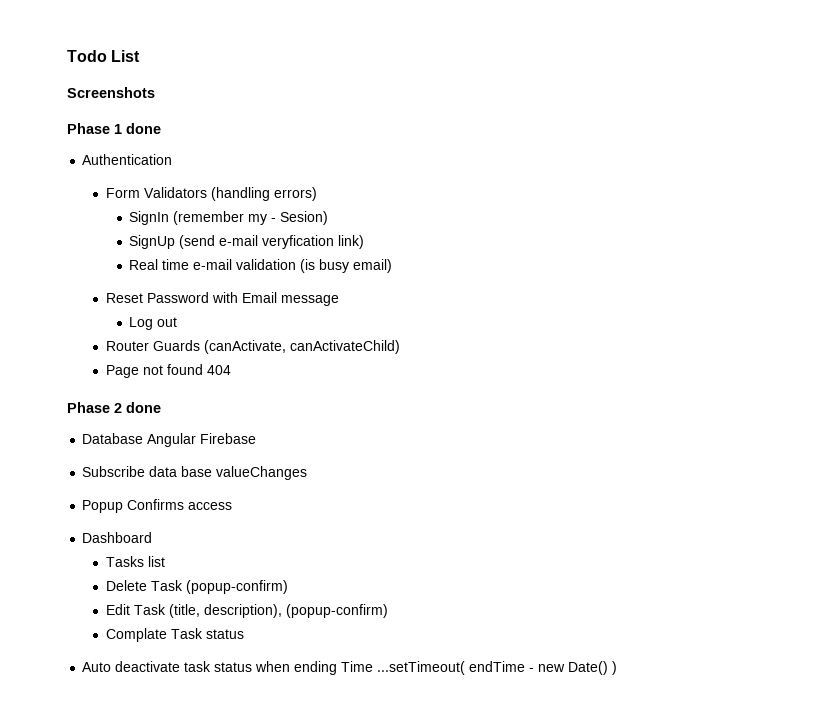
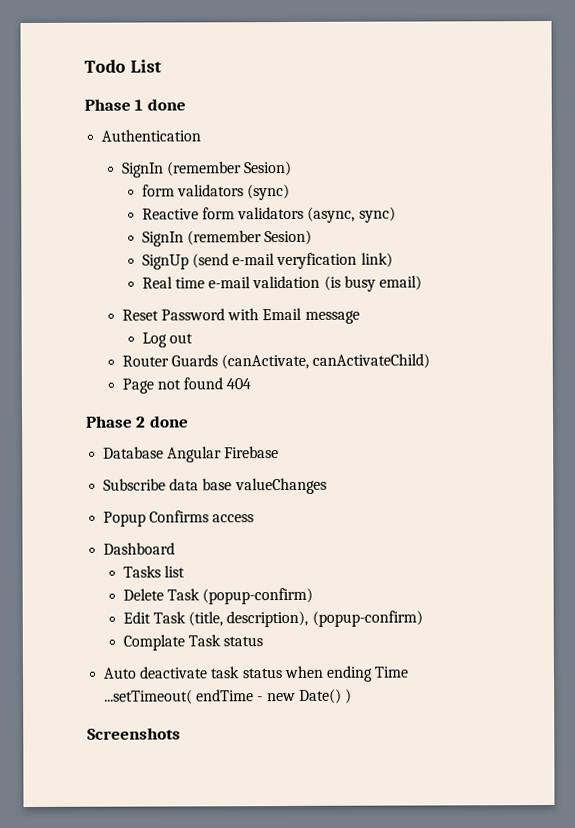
[67,87,155,98] // Screenshots -> (162, 66) none
[105,187,317,201] [129,211,277,225] Form Validators (handling errors) // SignIn (remember my - -> [121,160,293,178] [141,183,291,201] [141,206,396,223] [141,230,262,247] SignIn (remember Sesion) // form validators (sync) // Reactive form validators (async, sync) // SignIn (remember
(618, 668) none -> [87,727,181,740] // Screenshots

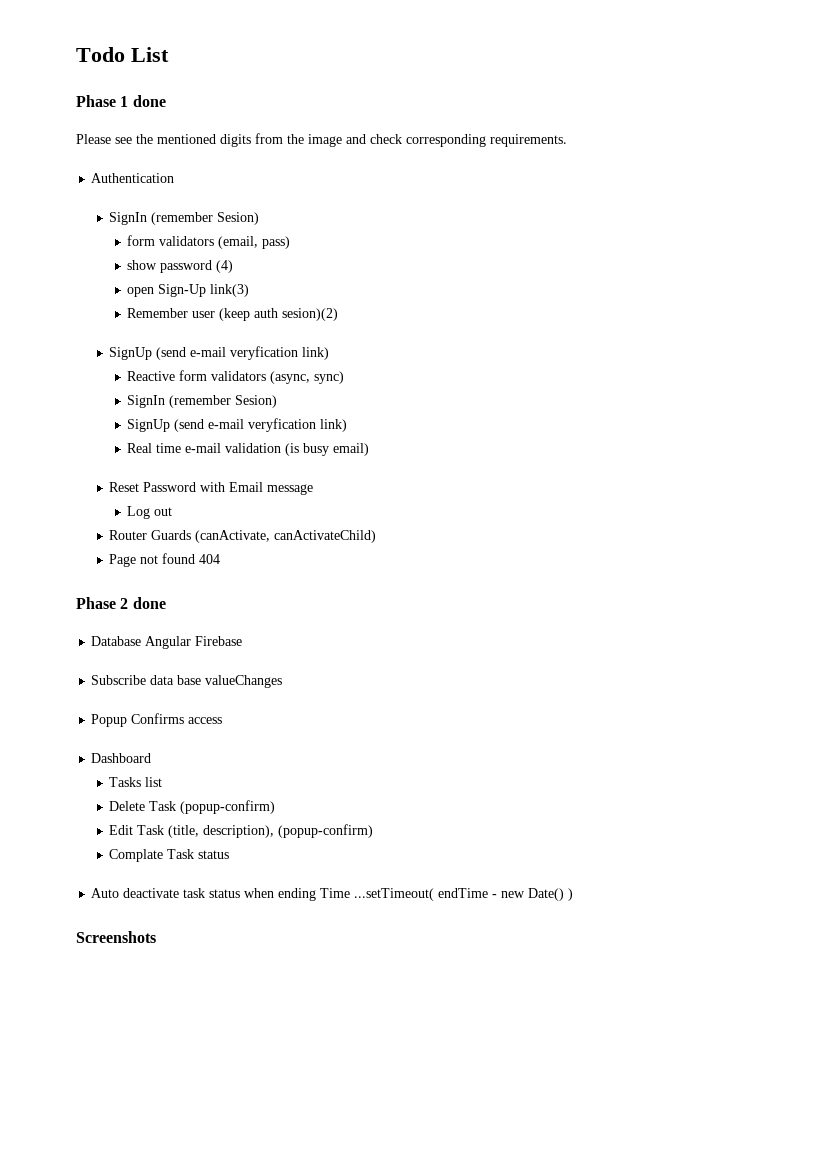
(186, 104) none -> [76,133,567,147] // Please see the mentioned digits from the image and check corresponding requirements.
[247,183,291,201] (sync) -> [218,236,291,249] [127,260,234,273] [127,284,250,297] [127,308,339,321] [109,346,330,360] (email, pass) // show password (4) // open Sign-Up link(3) // Remember user (keep auth sesion)(2) // SignUp (send e-mail veryfication link)

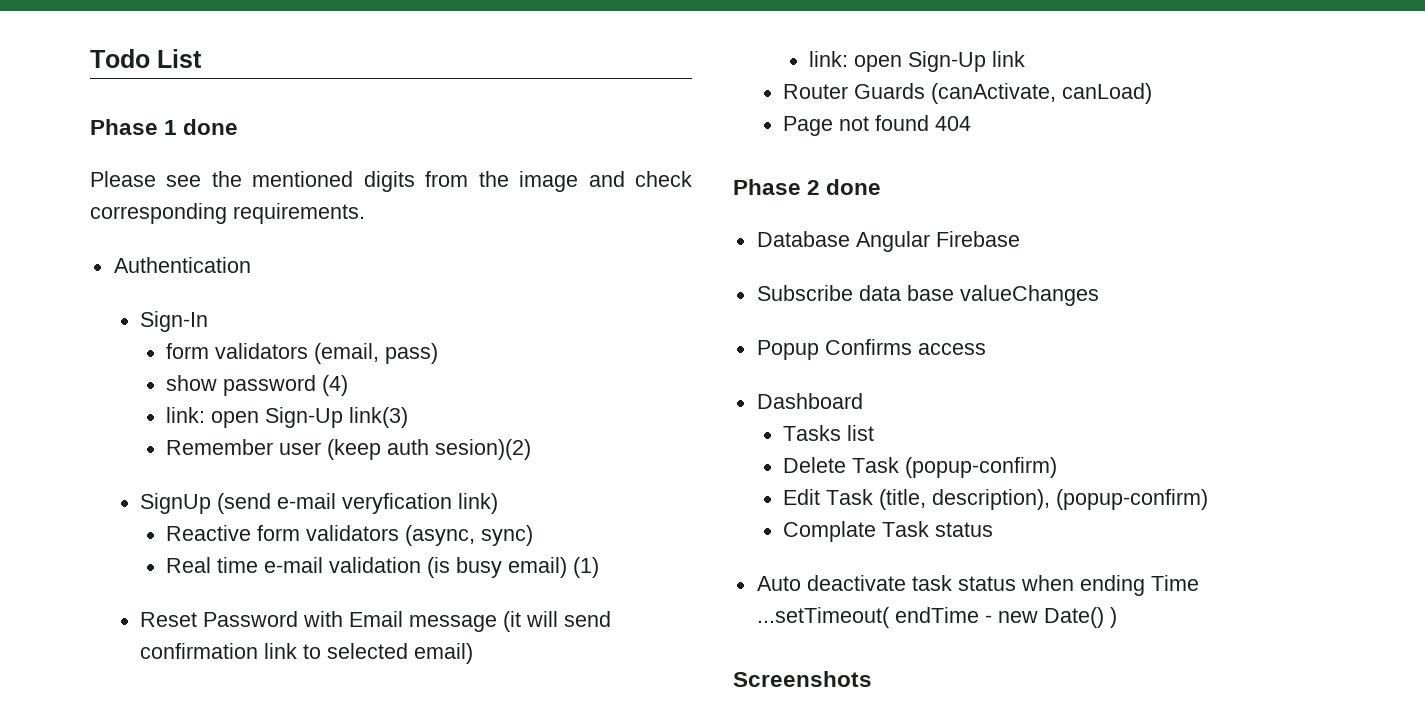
[109,212,260,225] SignIn (remember Sesion) -> [140,311,209,332] Sign-In
(234, 266) none -> [166,407,206,423] link:
[127,395,278,408] [127,418,348,432] // SignIn (remember Sesion) // SignUp (send e-mail veryfication link) -> (534, 535) none
(370, 449) none -> [573,557,600,578] (1)
[127,506,173,519] // Log out -> [503,611,612,632] [140,643,474,664] [809,51,1026,72] (it will send confirmation link to selected email) // link: open Sign-Up link
[274,530,377,543] canActivateChild) -> [1062,83,1153,104] canLoad)

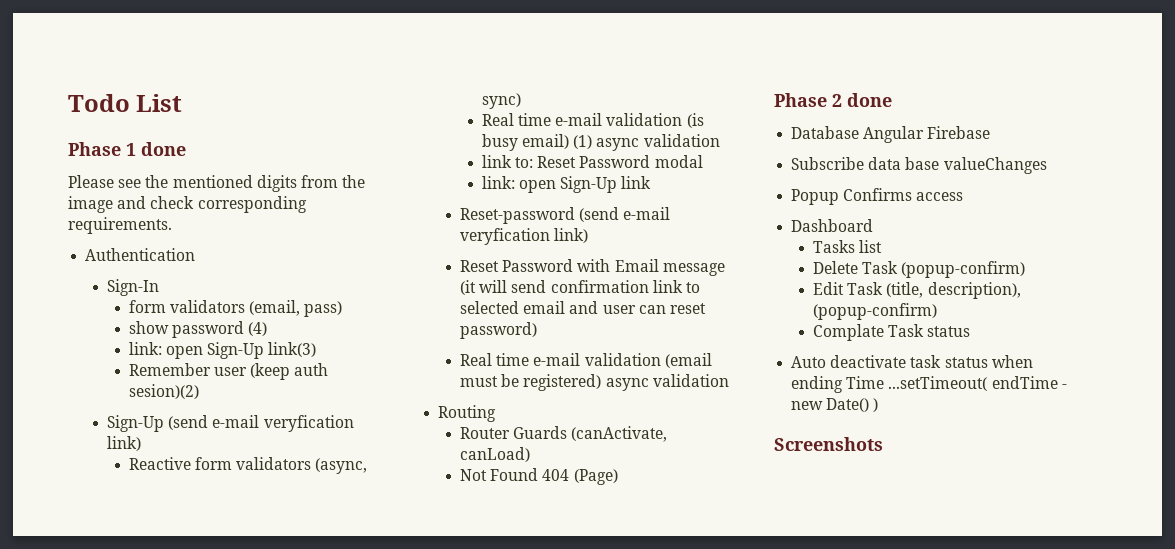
[140,493,212,514] SignUp -> [106,415,164,432] Sign-Up
(600, 567) none -> [596,134,720,151] [481,155,703,168] [481,176,652,193] [459,207,671,224] [459,228,589,245] async validation // link to: Reset Password modal // link: open Sign-Up link // Reset-password (send e-mail veryfication link)
[414,643,474,664] [809,51,1026,72] email) // link: open Sign-Up link -> [523,301,706,314] [459,322,537,339] [459,353,712,368] [459,374,729,391] [438,405,497,422] email and user can reset password) // Real time e-mail validation (email must be registered) async validation // Routing
[783,115,930,136] Page not found -> [459,468,539,481] Not Found
(972, 123) none -> [573,469,618,485] (Page)

